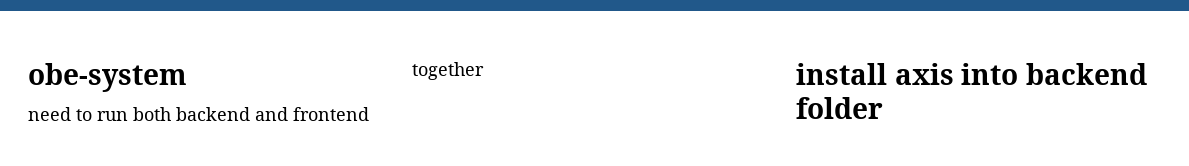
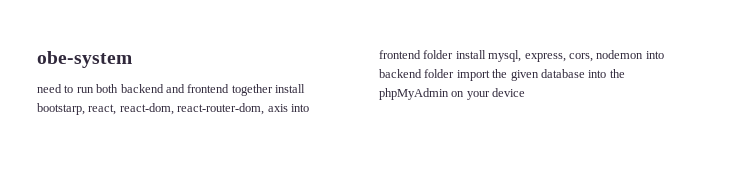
[796,63,1147,85] [796,97,883,119] // install axis into backend folder -> [275,84,305,93] [37,103,309,115] [379,50,664,62] [379,69,625,81] [379,88,526,100] install bootstarp, react, react-dom, react-router-dom, axis into frontend folder install mysql, express, cors, nodemon into backend folder import the given database into the phpMyAdmin on your device

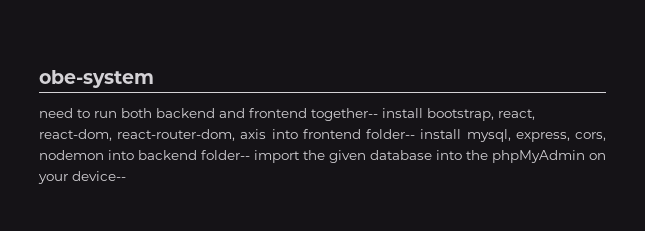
[231,84,305,96] [37,103,85,115] together install bootstarp, -> [311,108,494,121] together-- install bootstrap,
[423,50,454,59] folder -> [366,129,416,139] folder--
[424,69,455,78] folder -> [201,150,250,160] folder--
[492,88,526,97] device -> [72,171,126,181] device--

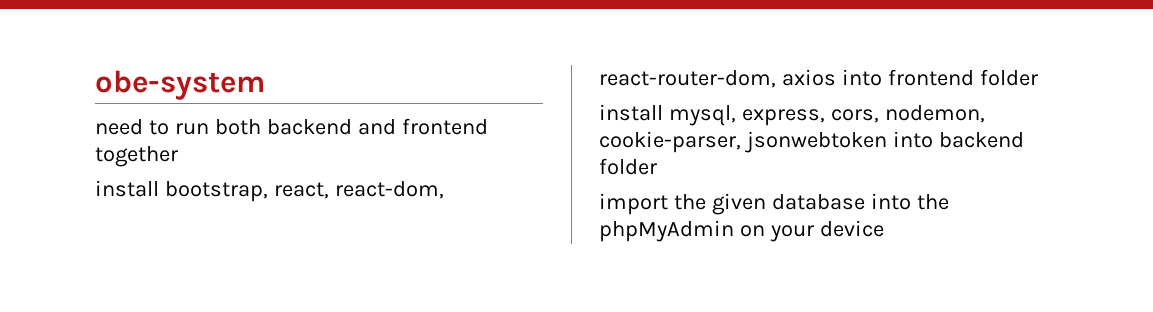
[311,108,378,121] together-- -> [95,146,178,167] together //
[240,129,267,139] axis -> [781,69,836,86] axios
[366,129,416,139] folder-- -> [979,69,1038,86] folder //
[39,150,104,160] nodemon -> [884,105,985,123] [599,131,887,153] nodemon, cookie-parser, jsonwebtoken
[201,150,250,160] folder-- -> [599,158,657,175] folder //
[72,171,126,181] device-- -> [819,220,884,237] device

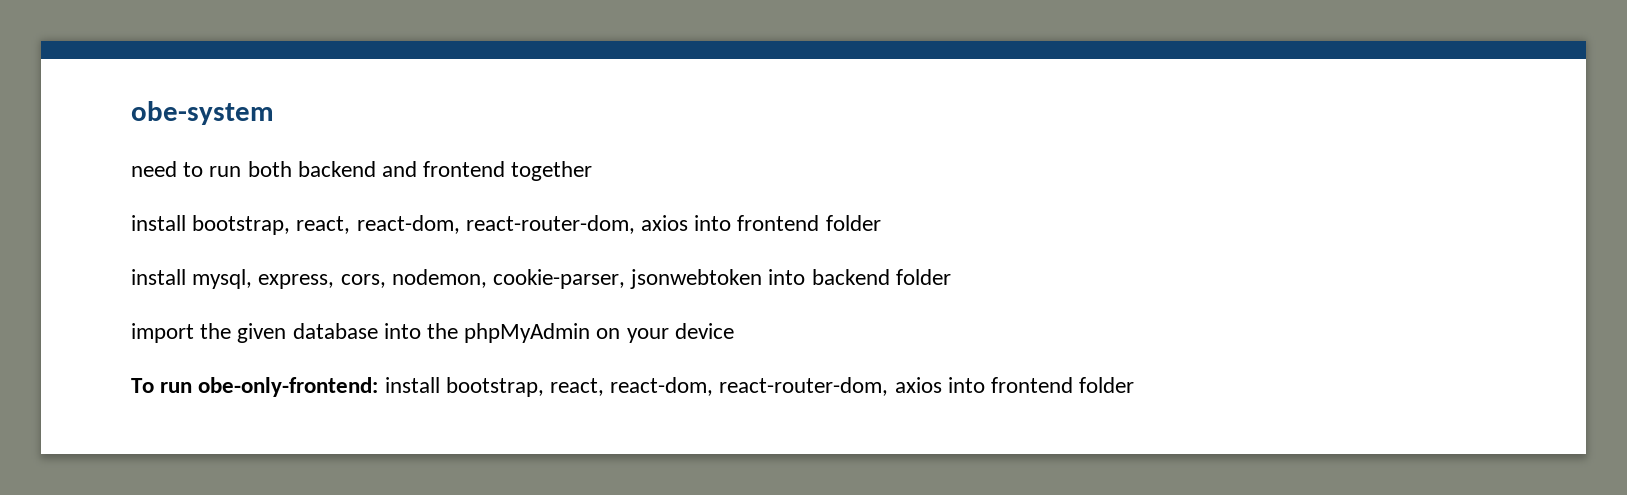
(884, 228) none -> [131,377,1135,397] // To run obe-only-frontend: install bootstrap, react, react-dom, react-router-dom, axios into frontend folder

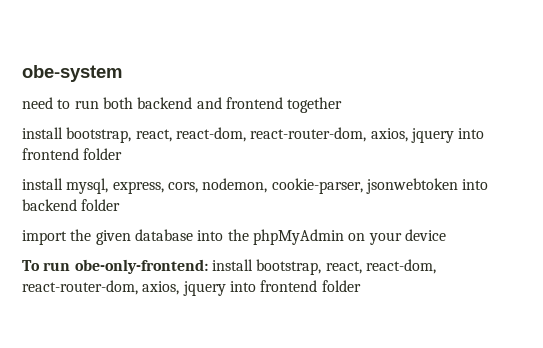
[641,215,689,231] axios -> [370,128,454,143] axios, jquery
[894,377,942,393] axios -> [142,281,226,296] axios, jquery

